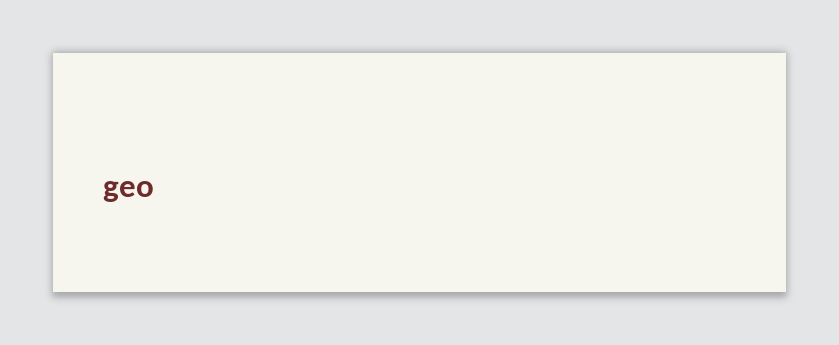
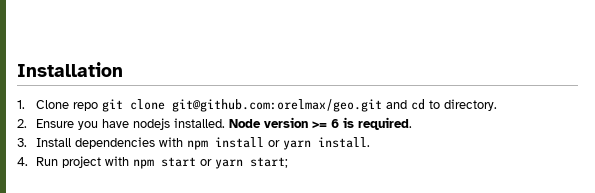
[103,181,154,202] geo -> [17,62,123,77] [17,99,497,112] [17,117,412,130] [17,137,370,150] [17,156,288,169] Installation // 1. Clone repo git clone git@github.com:orelmax/geo.git and cd to directory. // 2. Ensure you have nodejs installed. Node version >= 6 is required. // 3. Install dependencies with npm install or yarn install. // 4. Run project with npm start or yarn start;

